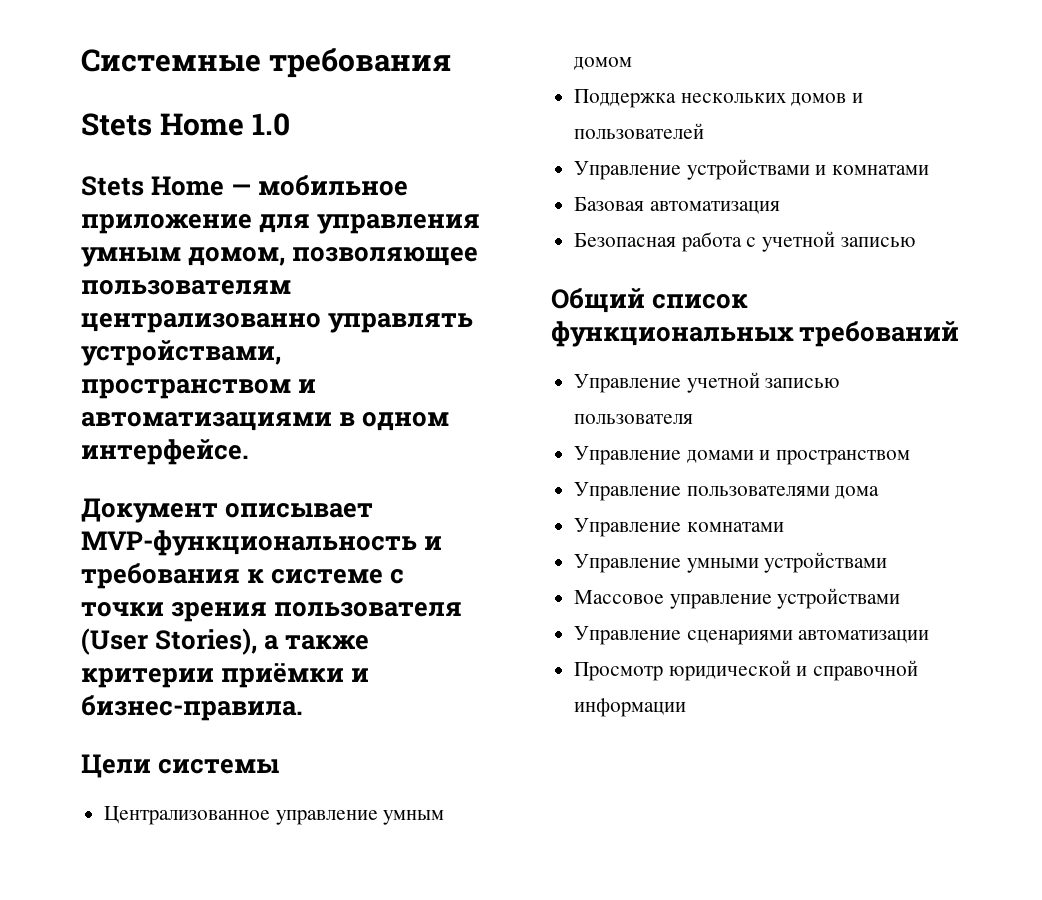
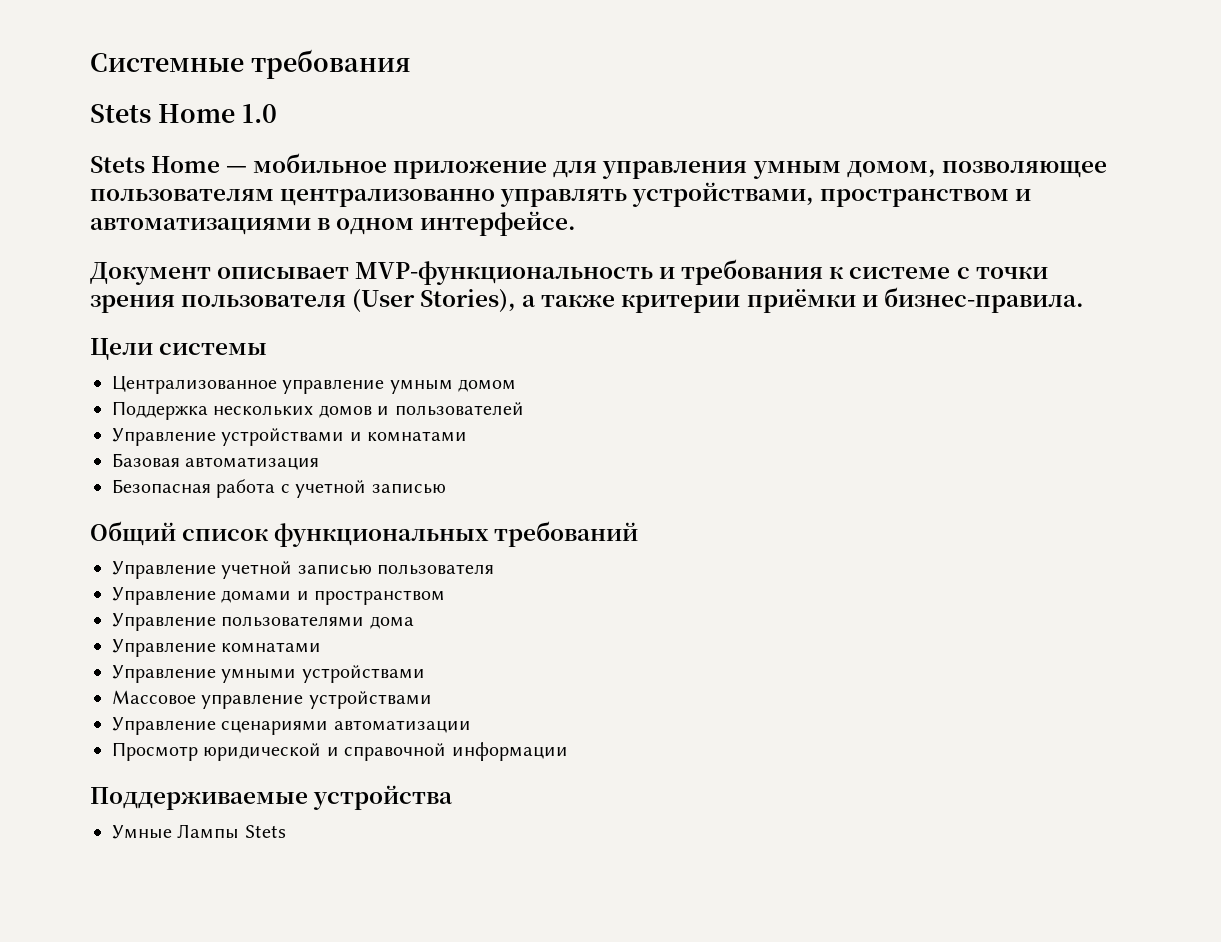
(687, 707) none -> [90,785,454,810] [112,824,286,839] // Поддерживаемые устройства // Умные Лампы Stets

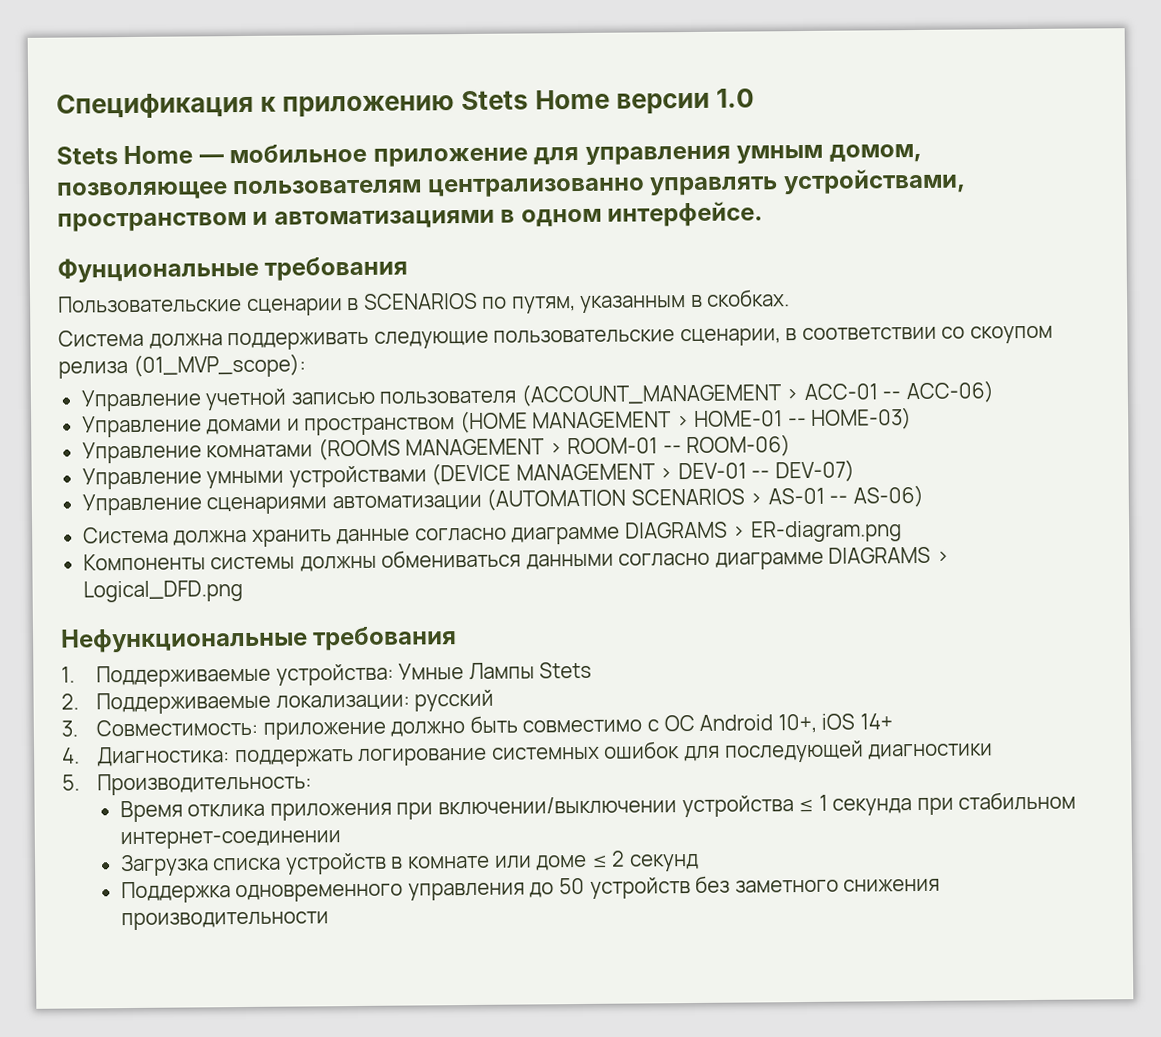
[90,49,411,79] [90,104,235,123] Системные требования // Stets Home -> [56,89,711,120] Спецификация к приложению Stets Home версии
[90,259,1048,285] [90,287,1084,313] [90,338,268,360] [112,376,517,394] [112,401,524,420] [112,428,468,446] [112,453,320,470] [112,479,446,498] [90,521,639,547] Документ описывает MVP-функциональность и требования к системе с точки зрения пользователя (User Stories), а также критерии приёмки и бизнес-правила. // Цели системы // Централизованное управление умным домом // Поддержка нескольких домов и пользователей // Управление устройствами и комнатами // Базовая автоматизация // Безопасная работа с учетной записью // Общий список функциональных требований -> [57,256,409,283] [58,289,791,316] [58,325,1053,351] [58,353,306,379] Фунциональные требования // Пользовательские сценарии в SCENARIOS по путям, указанным в скобках. // Система должна поддерживать следующие пользовательские сценарии, в соответствии со скоупом релиза (01_MVP_scope):
(495, 569) none -> [520,380,994,407] (ACCOUNT_MANAGEMENT > ACC-01 -- ACC-06)
[112,613,414,631] [112,639,322,657] [112,665,425,683] [112,690,432,709] [112,717,471,735] [112,742,568,761] [90,785,454,810] [112,824,286,839] // Управление пользователями дома // Управление комнатами // Управление умными устройствами // Массовое управление устройствами // Управление сценариями автоматизации // Просмотр юридической и справочной информации // Поддерживаемые устройства // Умные Лампы Stets -> [459,407,913,434] [81,434,792,464] [81,459,855,490] [81,484,924,516] [82,520,902,547] [82,546,950,572] [82,580,243,603] [60,626,458,653] [61,661,593,688] [61,689,495,715] [61,713,893,740] [62,740,994,768] [62,772,313,796] [119,791,1077,823] [119,830,341,850] [119,850,699,877] [120,875,941,904] [120,911,329,931] (HOME MANAGEMENT > HOME-01 -- HOME-03) // Управление комнатами (ROOMS MANAGEMENT > ROOM-01 -- ROOM-06) // Управление умными устройствами (DEVICE MANAGEMENT > DEV-01 -- DEV-07) // Управление сценариями автоматизации (AUTOMATION SCENARIOS > AS-01 -- AS-06) // Система должна хранить данные согласно диаграмме DIAGRAMS > ER-diagram.png // Компоненты системы должны обмениваться данными согласно диаграмме DIAGRAMS > Logical_DFD.png // Нефункциональные требования // 1. Поддерживаемые устройства: Умные Лампы Stets // 2. Поддерживаемые локализации: русский // 3. Совместимость: приложение должно быть совместимо с ОС Android 10+, iOS 14+ // 4. Диагностика: поддержать логирование системных ошибок для последующей диагностики // 5. Производительность: // Время отклика приложения при включении/выключении устройства ≤ 1 секунда при стабильном интернет-соединении // Загрузка списка устройств в комнате или доме ≤ 2 секунд // Поддержка одновременного управления до 50 устройств без заметного снижения производительности

